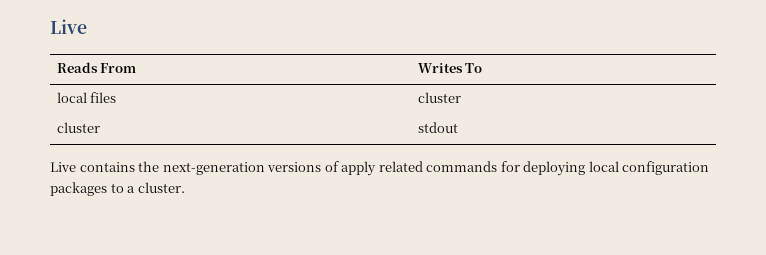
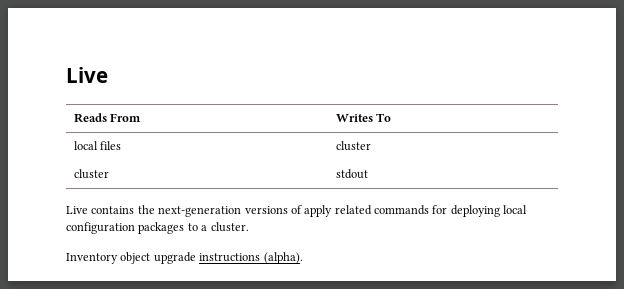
(185, 187) none -> [66,252,303,264] // Inventory object upgrade instructions (alpha).

